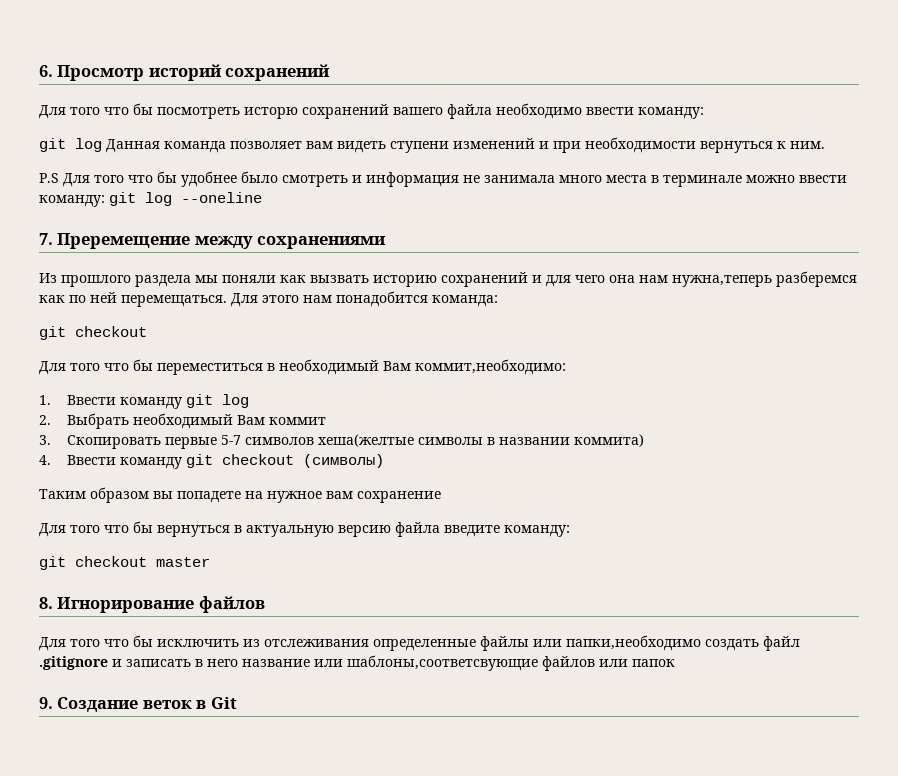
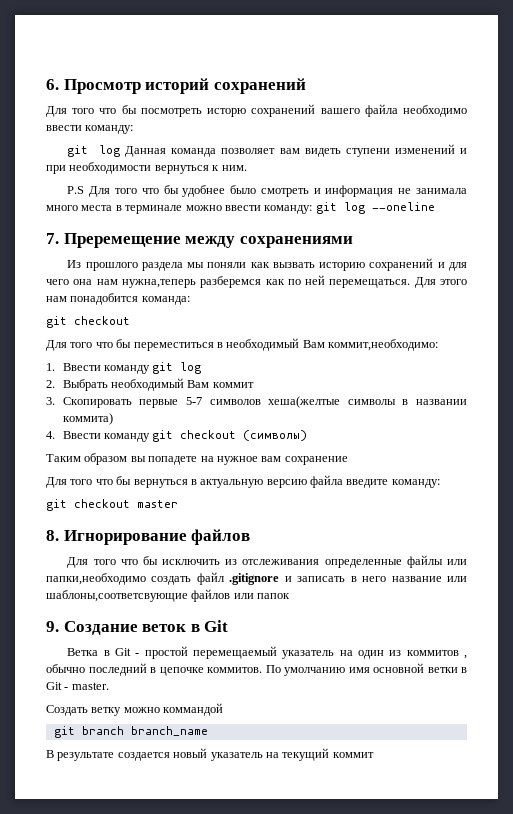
(237, 703) none -> [67,646,467,659] [46,663,467,676] [46,682,109,690] [46,703,224,716] [53,726,208,738] [46,748,374,761] // Ветка в Git - простой перемещаемый указатель на один из коммитов , обычно последний в цепочке коммитов. По умолчанию имя основной ветки в Git - master. // Создать ветку можно коммандой // git branch branch_name // В результате создается новый указатель на текущий коммит

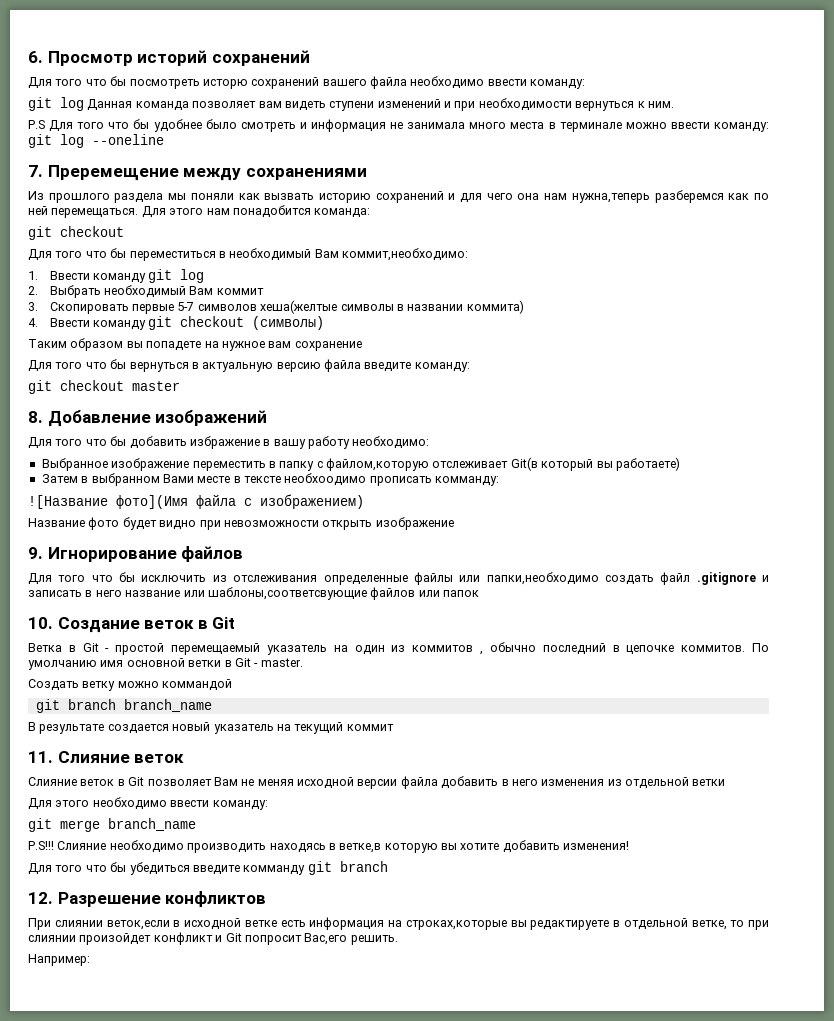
(59, 535) none -> [47,410,268,427] [28,436,430,449] [41,457,680,471] [41,473,500,486] [28,494,364,509] [28,517,454,530] [28,547,43,559] Добавление изображений // Для того что бы добавить избражение в вашу работу необходимо: // Выбранное изображение переместить в папку с файлом,которую отслеживает Git(в который вы работаете) // Затем в выбранном Вами месте в тексте необхоодимо прописать комманду: // ![Название фото](Имя файла с изображением) // Название фото будет видно при невозможности открыть изображение // 9.
[46,621,59,632] 9. -> [28,617,53,629] 10.
(374, 755) none -> [28,751,185,763] [28,776,726,789] [28,797,268,810] [28,818,196,832] [28,840,630,853] [28,861,388,875] [28,891,267,907] [28,917,769,930] [28,932,398,945] [28,954,90,966] // 11. Слияние веток // Слияние веток в Git позволяет Вам не меняя исходной версии файла добавить в него изменения из отдельной ветки // Для этого необходимо ввести команду: // git merge branch_name // P.S!!! Слияние необходимо производить находясь в ветке,в которую вы хотите добавить изменения! // Для того что бы убедиться введите комманду git branch // 12. Разрешение конфликтов // При слиянии веток,если в исходной ветке есть информация на строках,которые вы редактируете в отдельной ветке, то при слиянии произойдет конфликт и Git попросит Вас,его решить. // Например:

